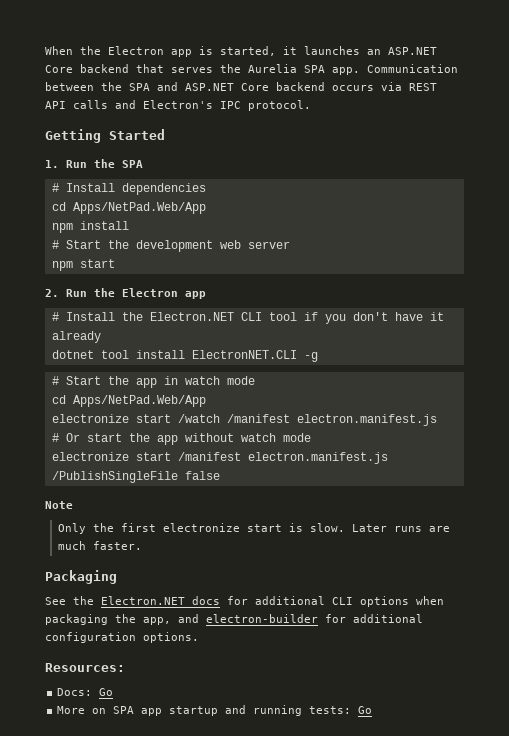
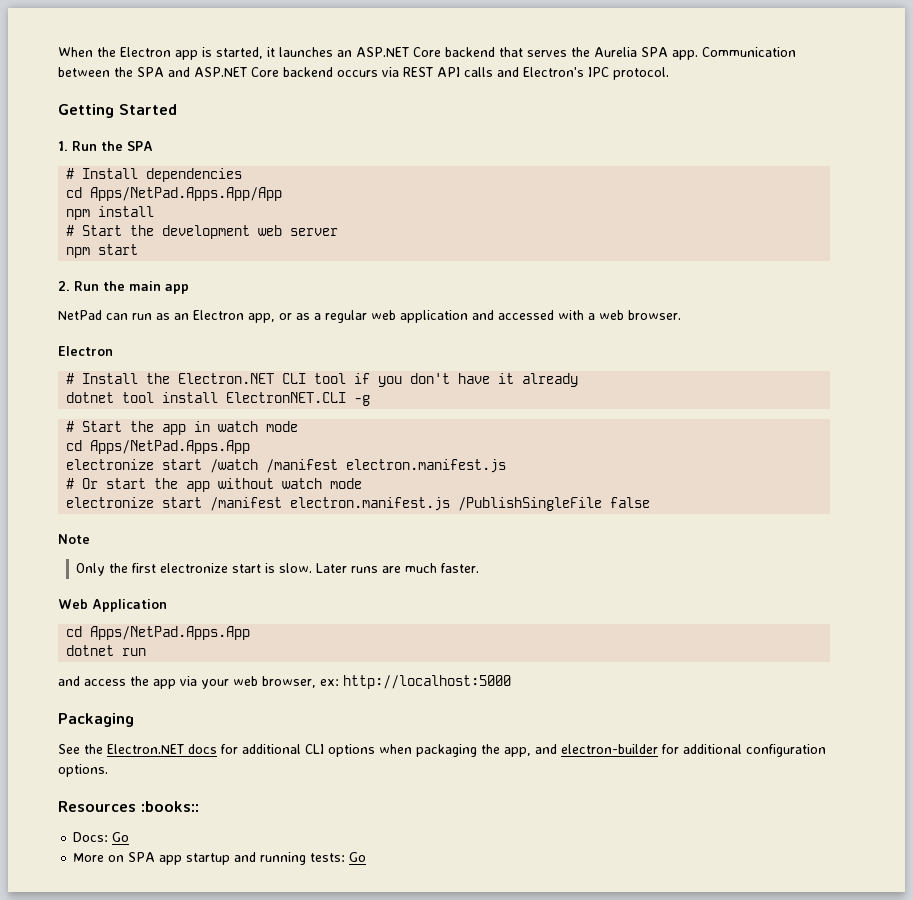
[72,202,206,214] Apps/NetPad.Web/App -> [90,187,283,201] Apps/NetPad.Apps.App/App
[122,288,206,299] Electron app -> [129,281,189,294] [58,310,681,323] [58,346,113,356] main app // NetPad can run as an Electron app, or as a regular web application and accessed with a web browser. // Electron
[72,395,206,407] Apps/NetPad.Web/App -> [90,440,251,454] Apps/NetPad.Apps.App
(142, 545) none -> [58,599,167,612] [66,626,251,640] [66,645,147,656] [58,675,511,689] // Web Application // cd Apps/NetPad.Apps.App // dotnet run // and access the app via your web browser, ex: http://localhost:5000
[45,663,125,672] Resources: -> [58,801,199,812] Resources :books::

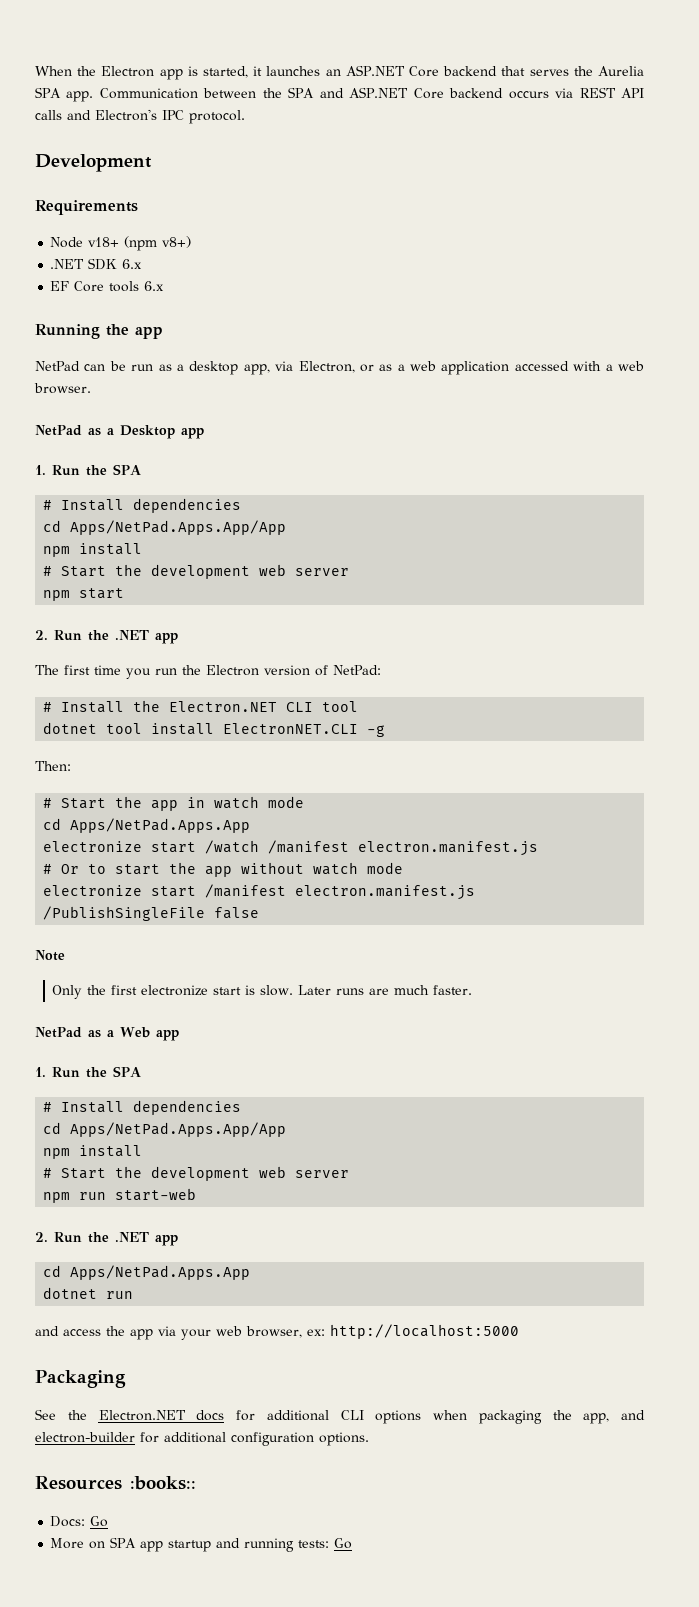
[58,104,177,118] Getting Started -> [35,154,152,172] [35,200,138,215] [50,236,192,251] [50,258,143,270] [50,281,165,292] [35,324,163,339] [35,361,645,375] [34,383,91,394] [35,425,204,439] Development // Requirements // Node v18+ (npm v8+) // .NET SDK 6.x // EF Core tools 6.x // Running the app // NetPad can be run as a desktop app, via Electron, or as a web application accessed with a web browser. // NetPad as a Desktop app
[129,281,189,294] [58,310,681,323] [58,346,113,356] main app // NetPad can run as an Electron app, or as a regular web application and accessed with a web browser. // Electron -> [115,630,178,644] [35,665,381,679] .NET app // The first time you run the Electron version of NetPad:
[354,373,579,387] if you don't have it already -> (359, 706) none
(371, 400) none -> [35,761,71,771] // Then:
(99, 483) none -> [88,864,107,874] to
[58,599,167,612] Web Application -> [35,1027,179,1041] [35,1066,141,1078] [43,1100,242,1115] [43,1122,287,1137] [43,1145,143,1159] [43,1166,350,1181] [43,1188,197,1203] [35,1232,178,1246] NetPad as a Web app // 1. Run the SPA // # Install dependencies // cd Apps/NetPad.Apps.App/App // npm install // # Start the development web server // npm run start-web // 2. Run the .NET app

